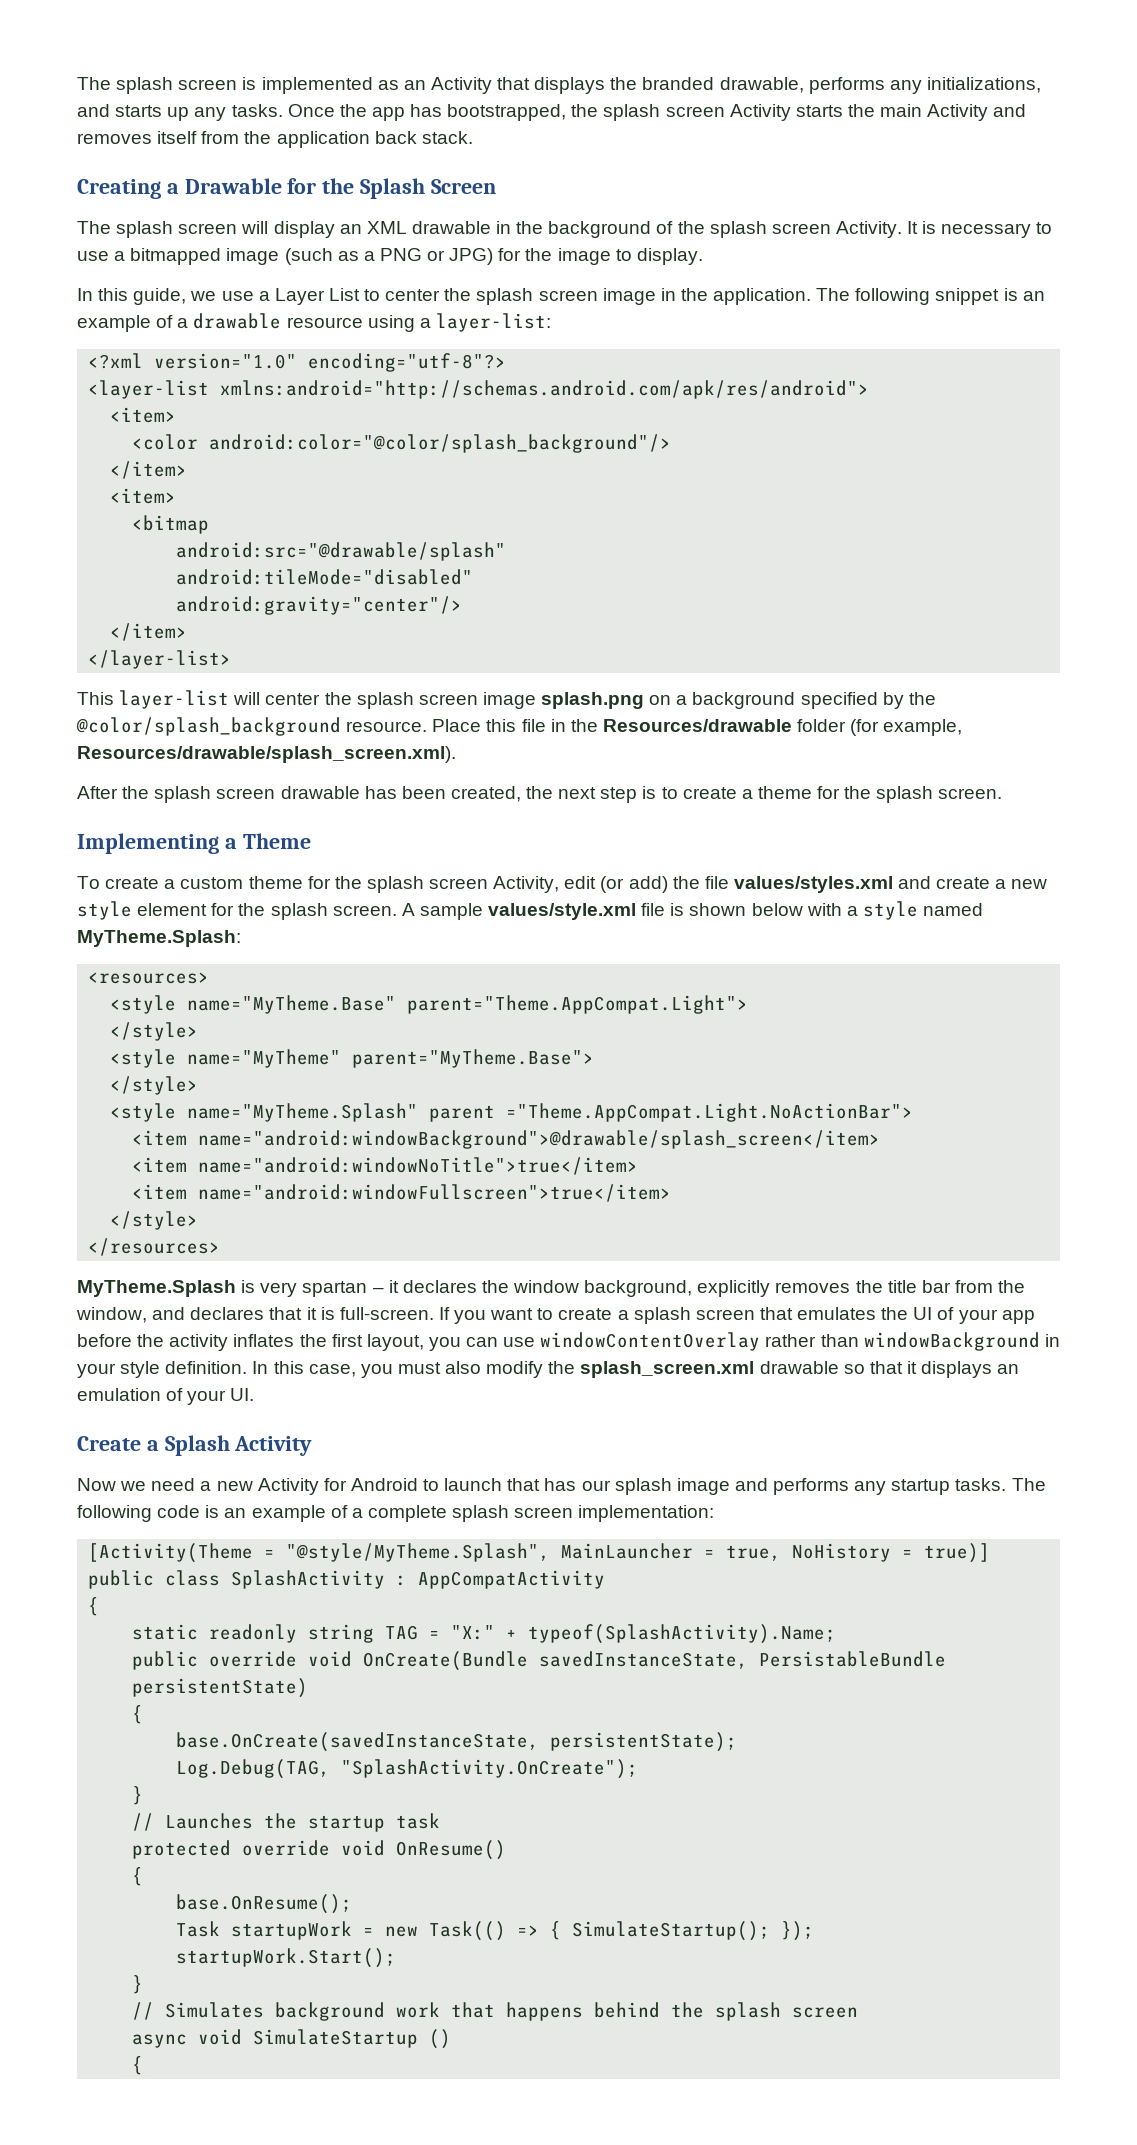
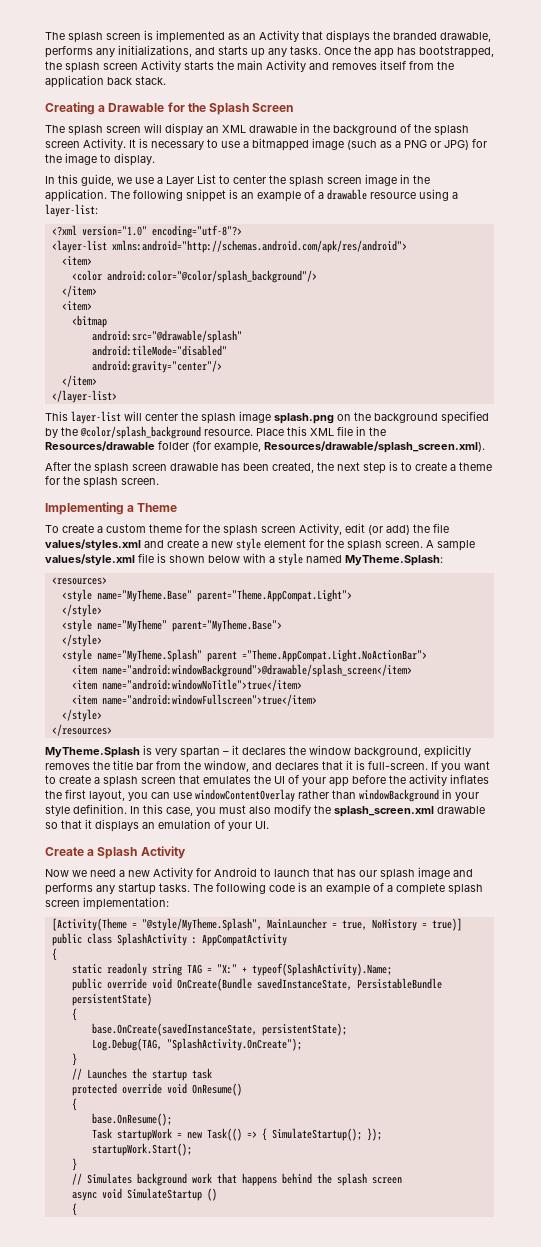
[418,694,478,705] screen -> (236, 418) none
[676,695,688,705] a -> [354,412,371,421] the
(517, 725) none -> [310,428,334,436] XML

